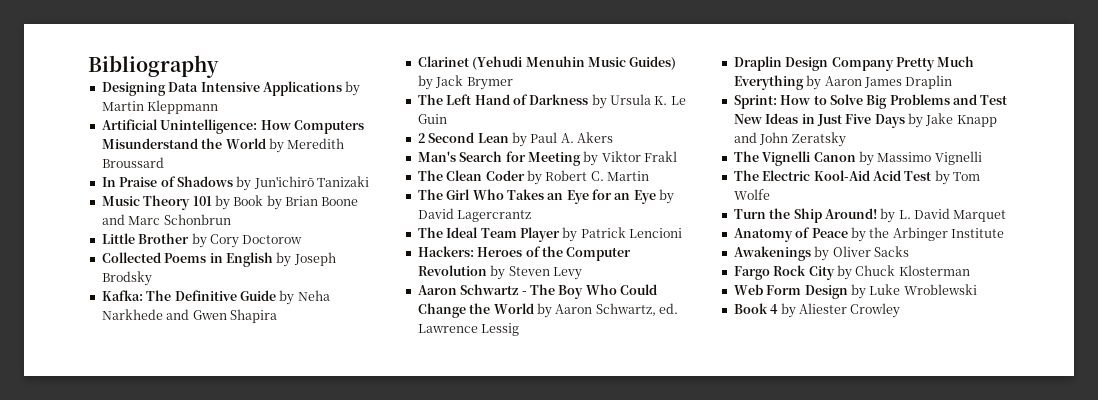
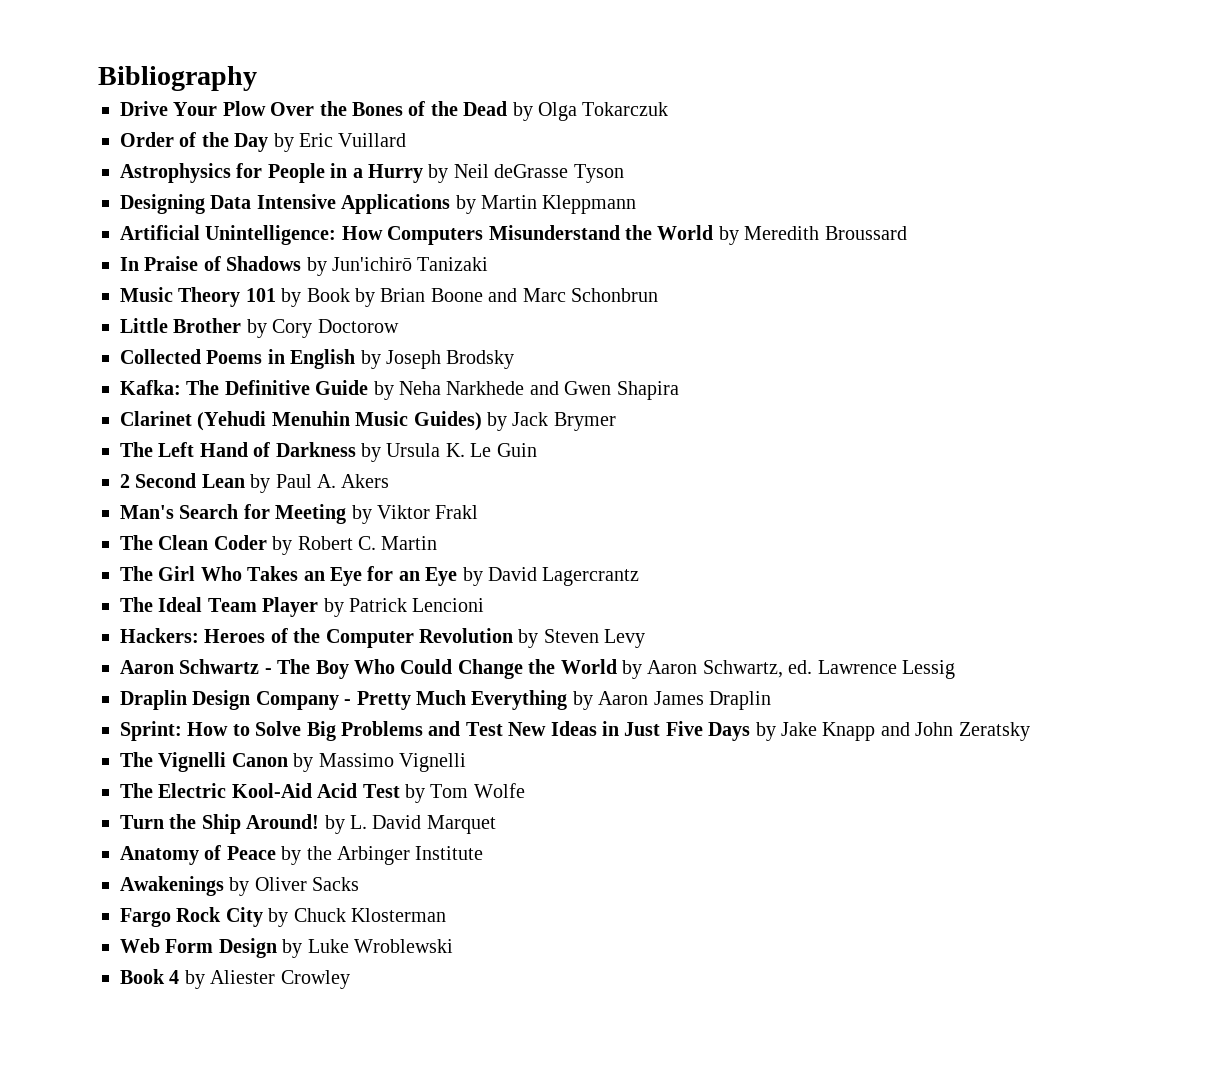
(219, 66) none -> [120,101,669,121] [120,132,407,152] [120,163,624,183] // Drive Your Plow Over the Bones of the Dead by Olga Tokarczuk // Order of the Day by Eric Vuillard // Astrophysics for People in a Hurry by Neil deGrasse Tyson
(894, 64) none -> [344,699,352,705] -

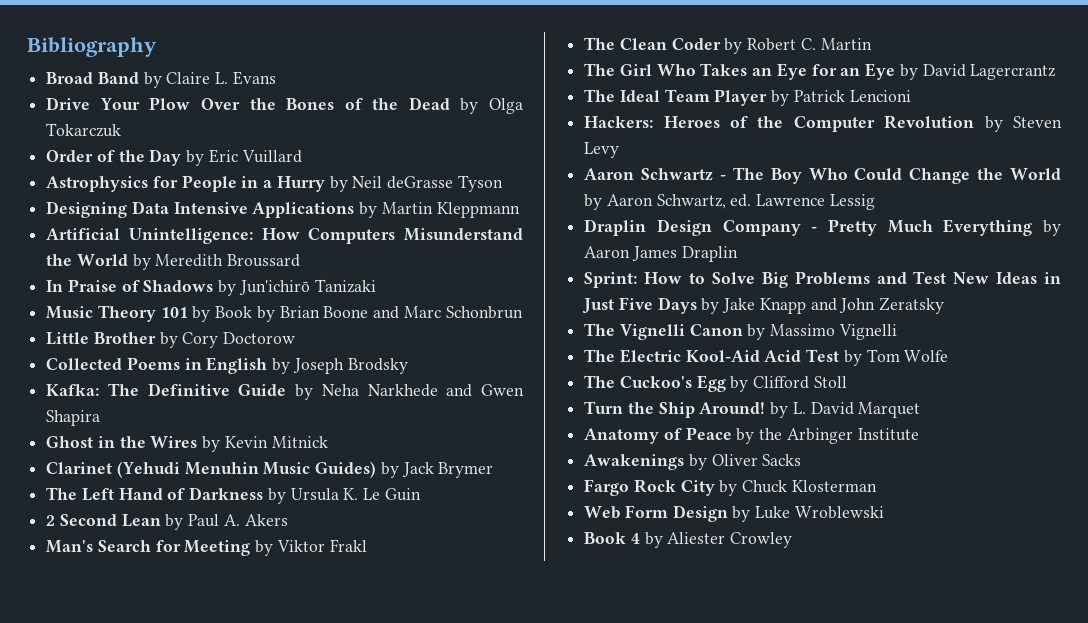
(257, 78) none -> [46,71,276,88] // Broad Band by Claire L. Evans
(679, 390) none -> [46,436,328,452] // Ghost in the Wires by Kevin Mitnick
(525, 790) none -> [584,375,847,392] // The Cuckoo's Egg by Clifford Stoll

